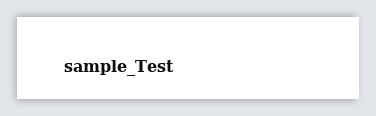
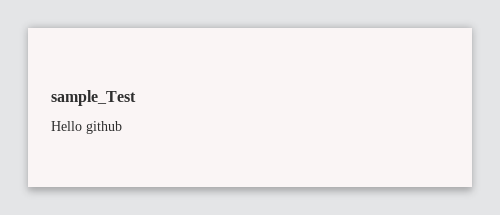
(174, 68) none -> [51,121,122,134] // Hello github

